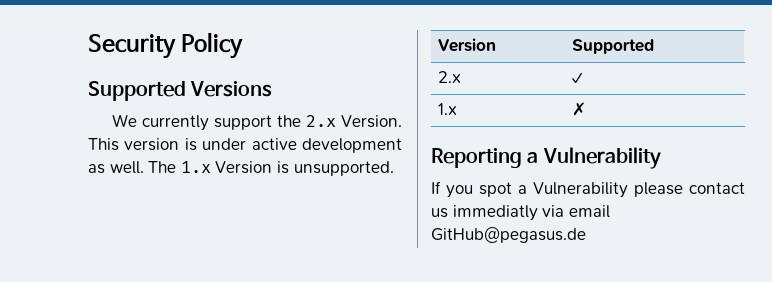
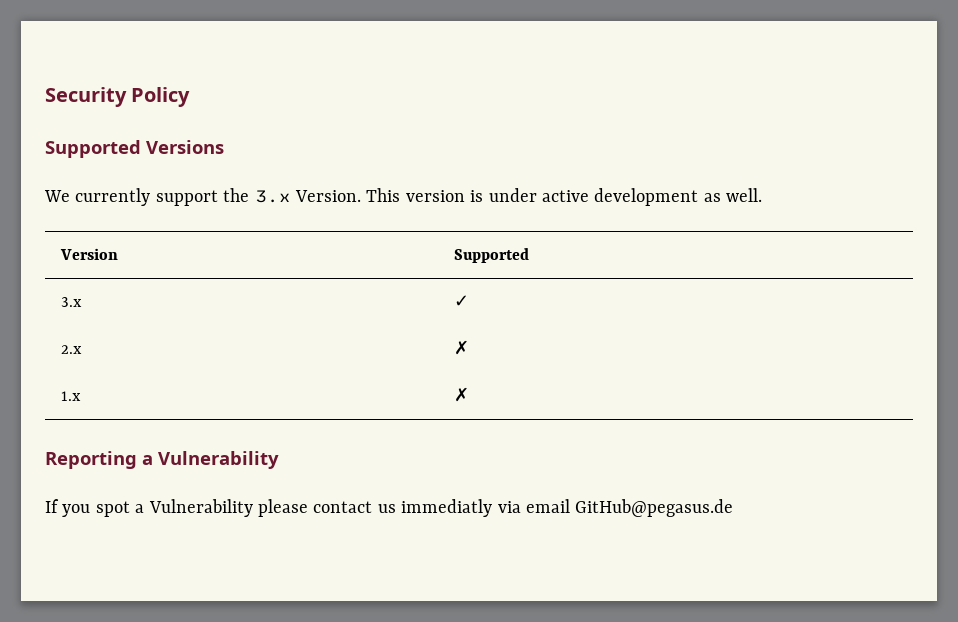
[306,115,337,127] 2.x -> [254,190,291,203] 3.x
[148,161,394,176] The 1.x Version is unsupported. -> (763, 195) none
(655, 46) none -> [60,297,82,307] [453,295,469,307] // 3.x | ✓
[572,72,584,84] ✓ -> [453,340,469,355] ✗

